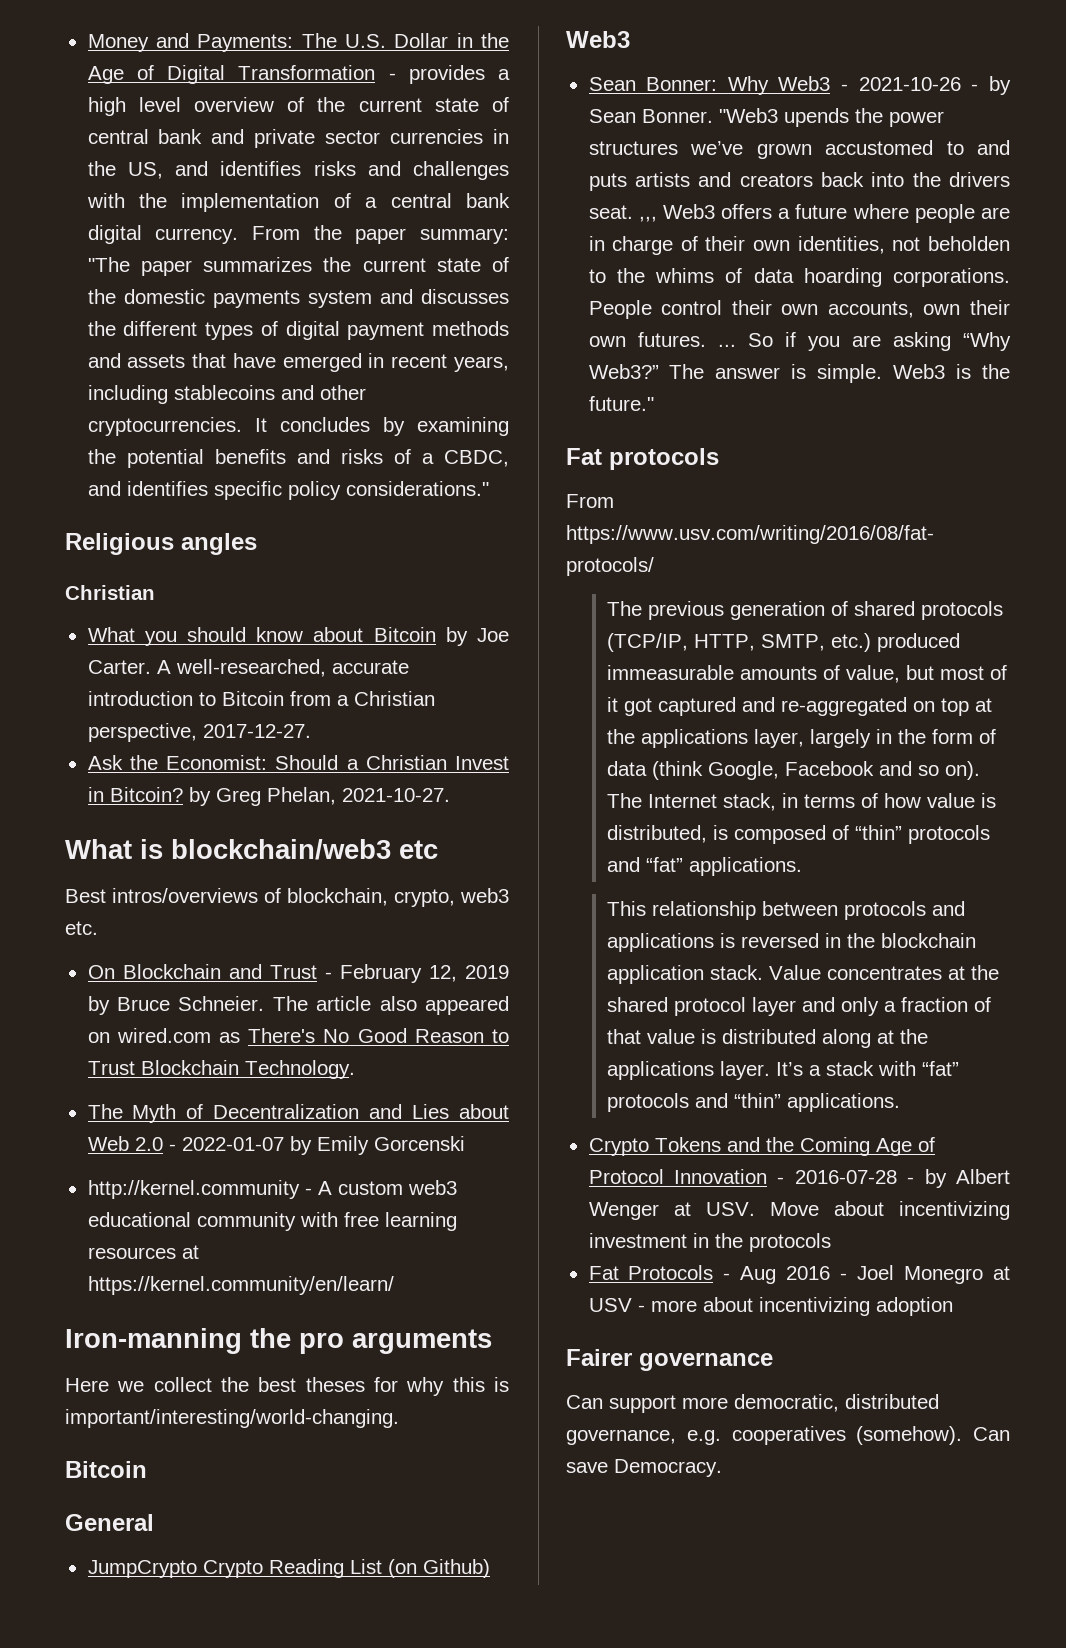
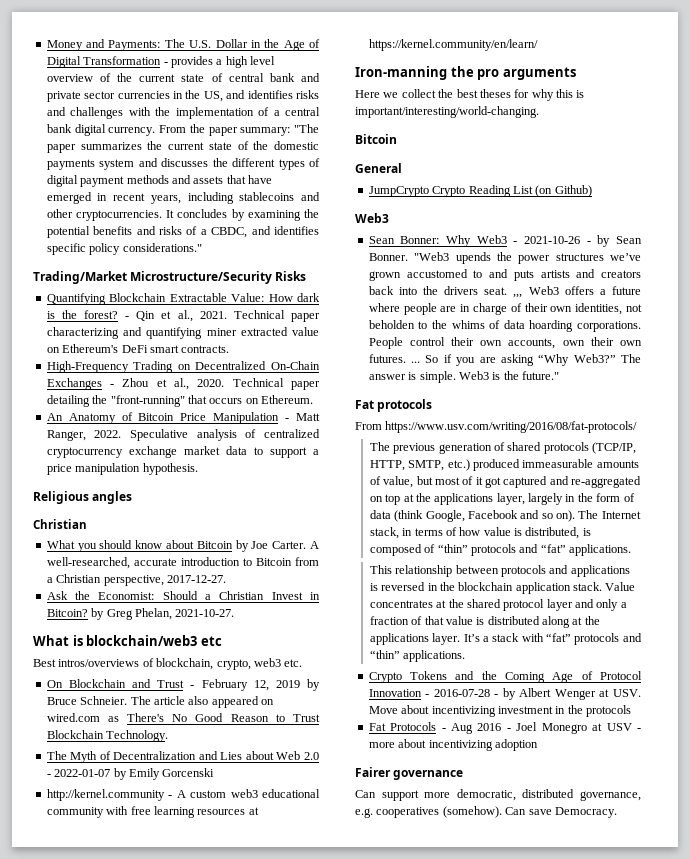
(489, 488) none -> [33,271,307,284] [46,293,320,305] [46,310,320,322] [46,327,319,339] [46,344,230,353] [46,361,320,373] [46,378,321,390] [46,395,313,407] [46,412,320,424] [46,429,320,441] [46,446,319,458] [46,463,198,475] // Trading/Market Microstructure/Security Risks // Quantifying Blockchain Extractable Value: How dark is the forest? - Qin et al., 2021. Technical paper characterizing and quantifying miner extracted value on Ethereum's DeFi smart contracts. // High-Frequency Trading on Decentralized On-Chain Exchanges - Zhou et al., 2020. Technical paper detailing the "front-running" that occurs on Ethereum. // An Anatomy of Bitcoin Price Manipulation - Matt Ranger, 2022. Speculative analysis of centralized cryptocurrency exchange market data to support a price manipulation hypothesis.

